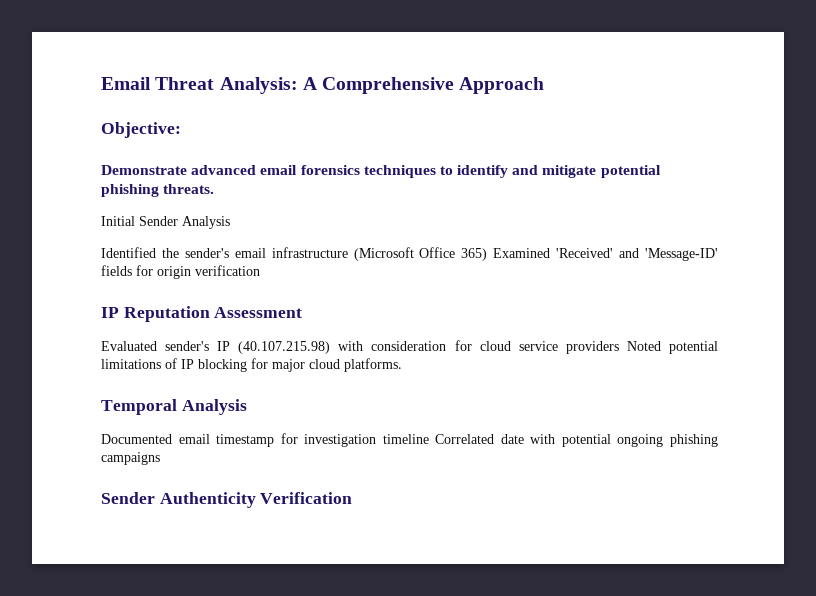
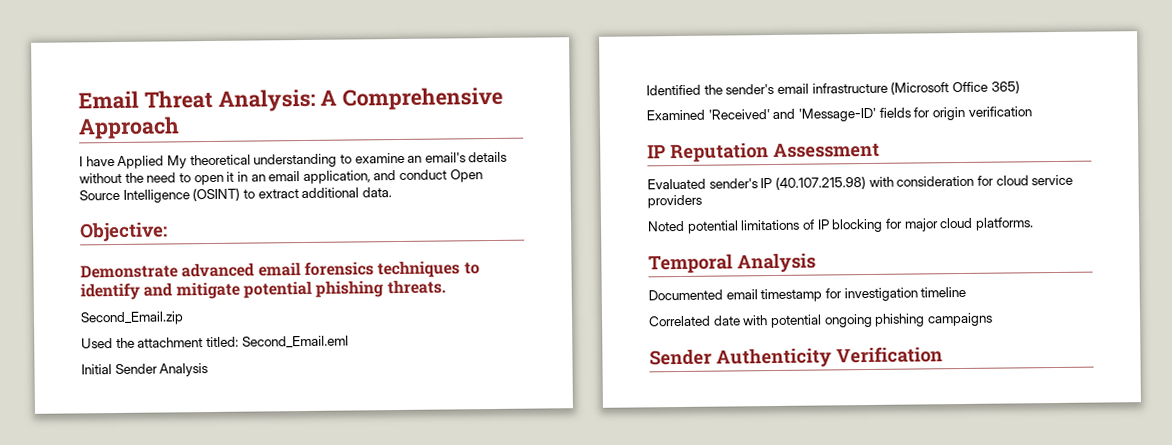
(545, 85) none -> [79,151,508,169] [79,169,483,186] [79,187,392,203] // I have Applied My theoretical understanding to examine an email's details without the need to open it in an email application, and conduct Open Source Intelligence (OSINT) to extract additional data.
(215, 189) none -> [80,311,184,326] [81,335,349,349] // Second_Email.zip // Used the attachment titled: Second_Email.eml
(488, 254) none -> (1020, 87) //
(619, 347) none -> (702, 201) //
(429, 439) none -> (967, 292) //

